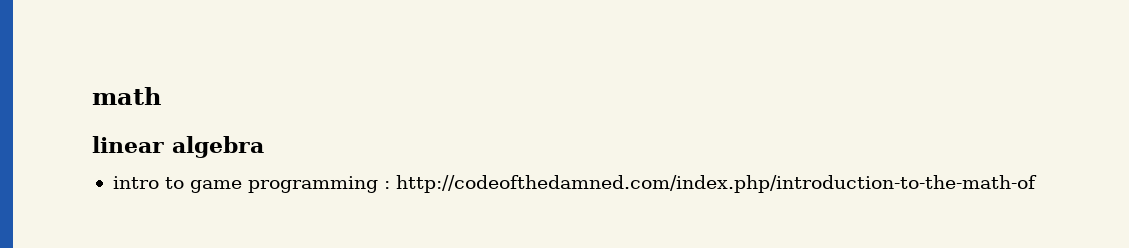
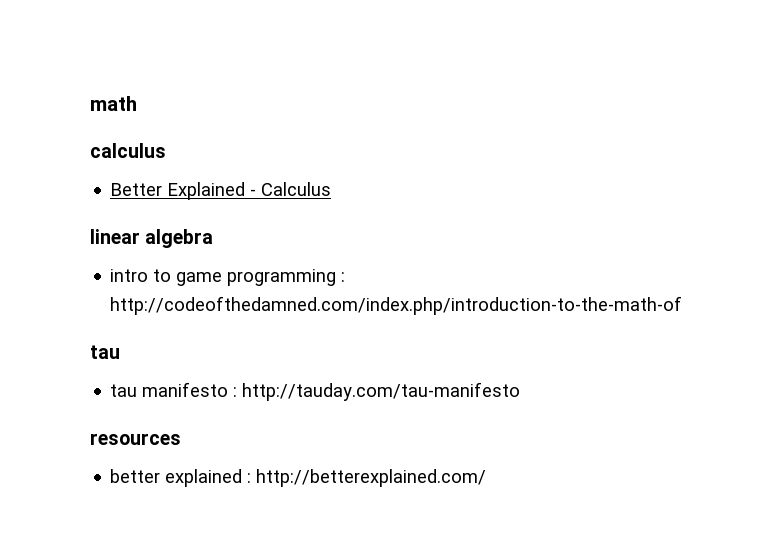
(161, 96) none -> [90,143,166,158] [110,182,332,200] // calculus // Better Explained - Calculus
(1037, 184) none -> [90,345,120,359] [110,382,521,401] [90,433,181,445] [110,469,487,487] // tau // tau manifesto : http://tauday.com/tau-manifesto // resources // better explained : http://betterexplained.com/

